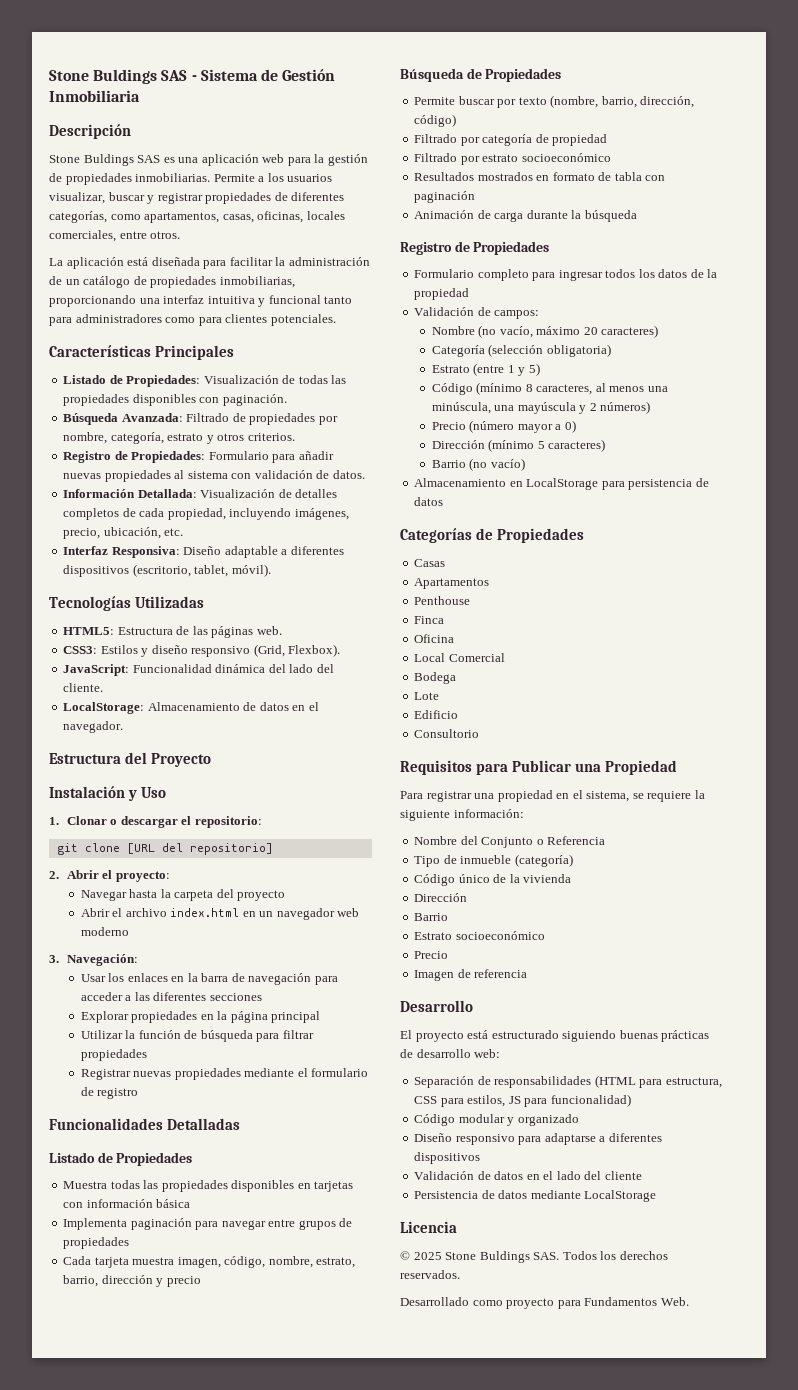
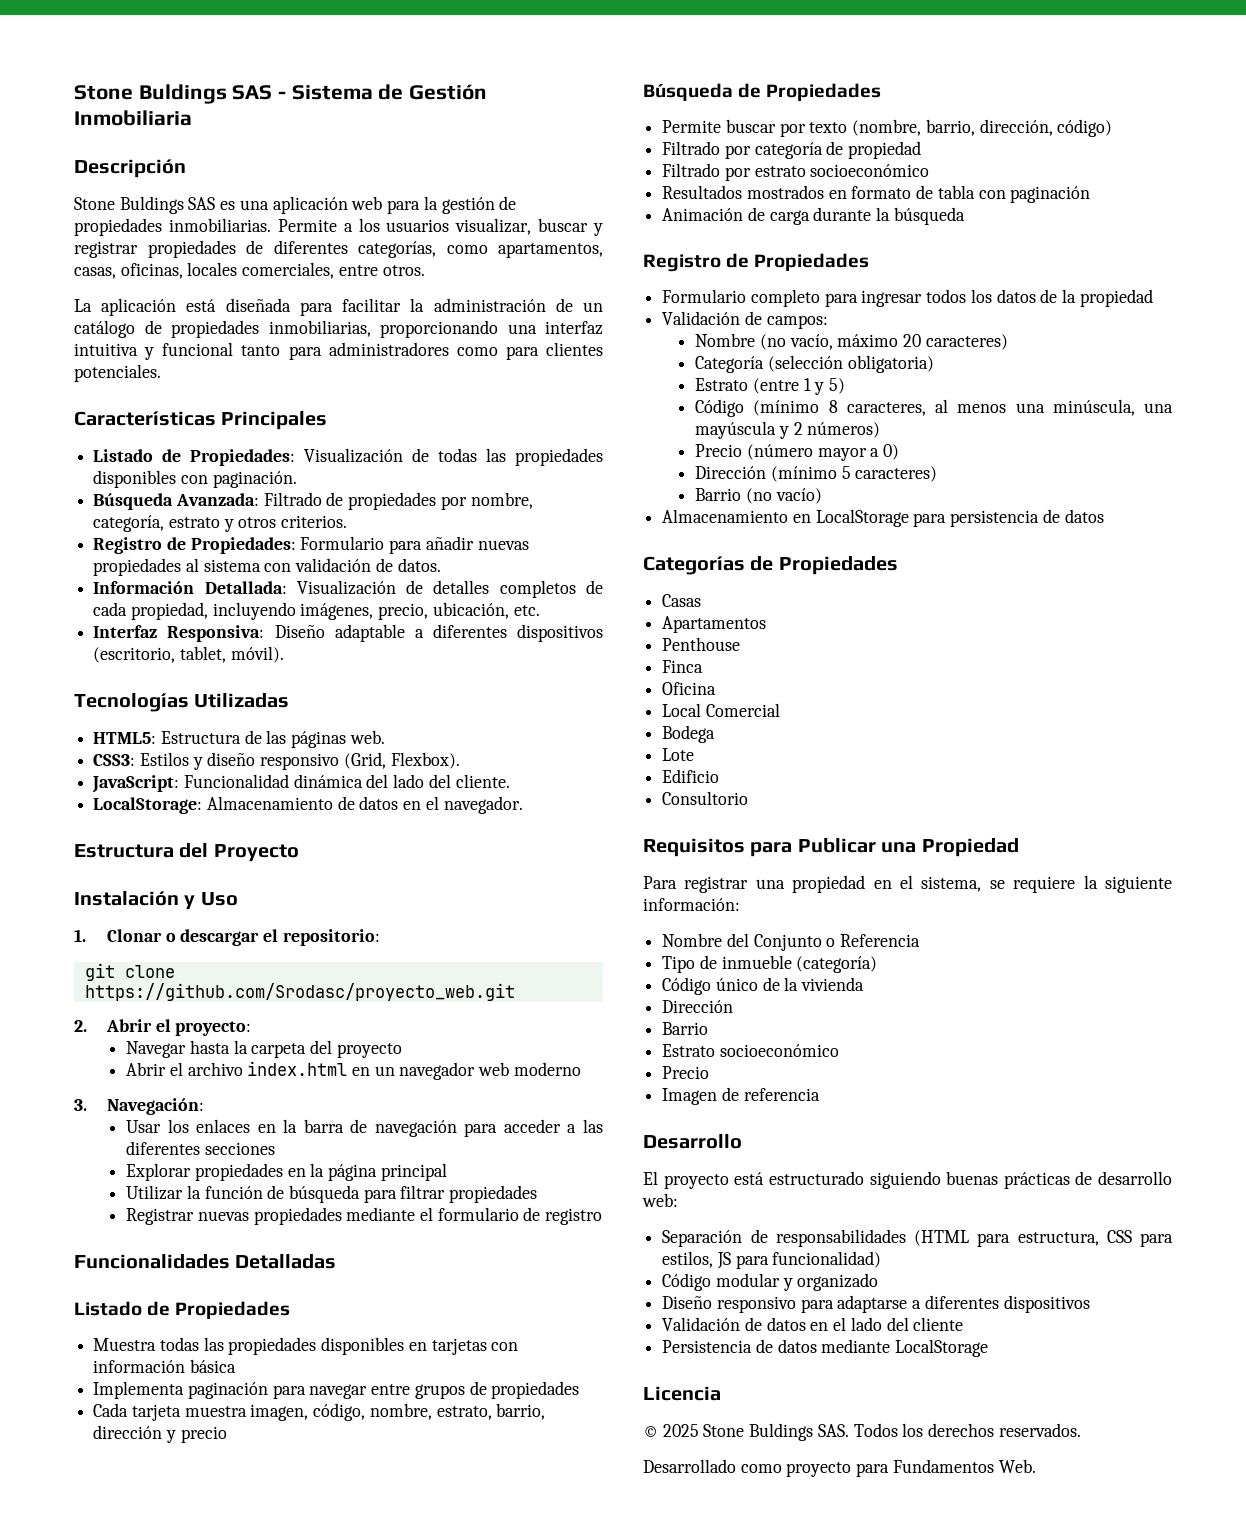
[126,843,273,855] [URL del repositorio] -> [84,983,515,1001] https://github.com/Srodasc/proyecto_web.git

